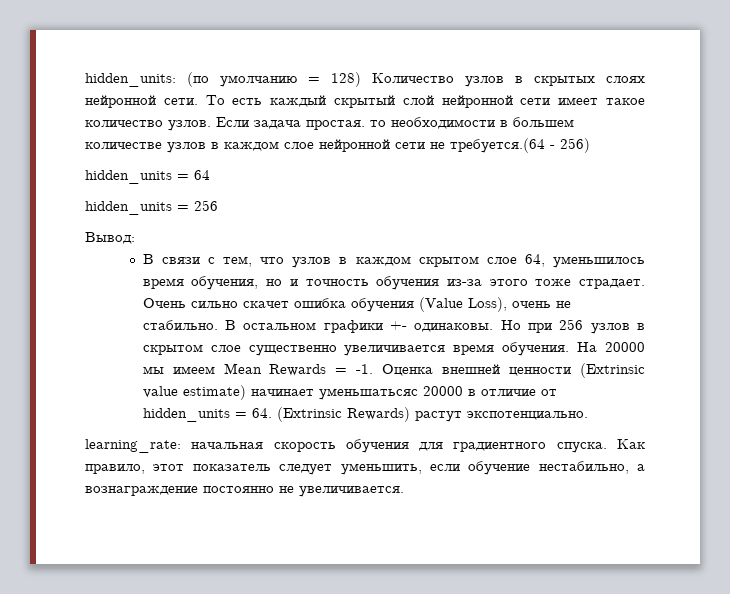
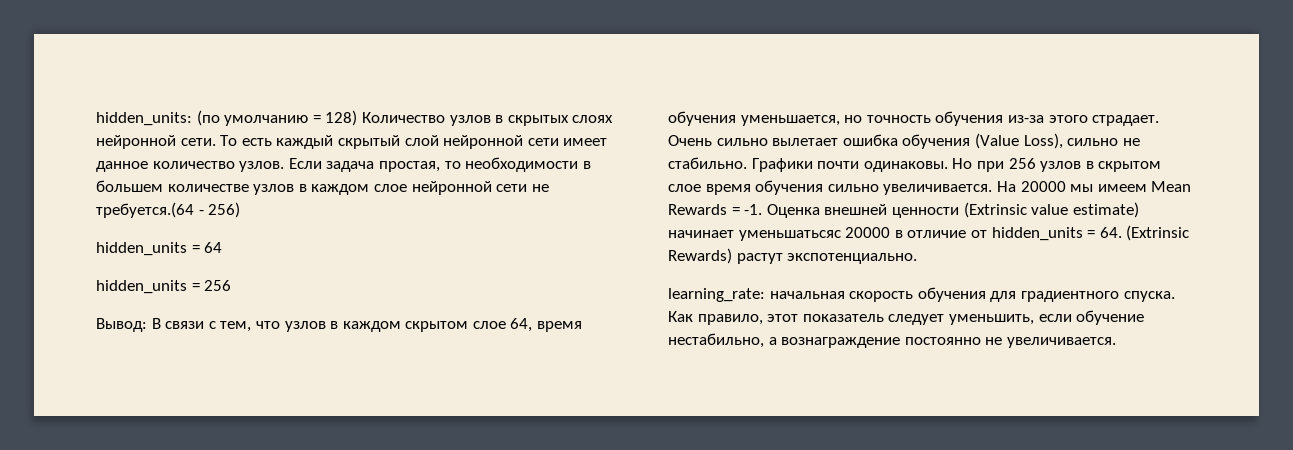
[606,98,645,105] такое -> [96,161,148,172] данное
[306,120,365,130] простая. -> [378,161,440,172] простая,
(135, 238) // -> (147, 325) none
[553,256,645,268] [142,276,298,290] уменьшилось время обучения, но и -> [537,321,583,332] [668,111,863,126] время обучения уменьшается, но
[535,279,572,286] тоже -> (1088, 119) none
[242,301,289,308] скачет -> [772,138,839,146] вылетает
[511,301,551,308] очень -> [1067,138,1119,146] сильно
[225,320,408,333] В остальном графики +- -> [751,158,860,172] Графики почти
[248,342,570,356] существенно увеличивается время обучения. -> [705,180,993,195] время обучения сильно увеличивается.

